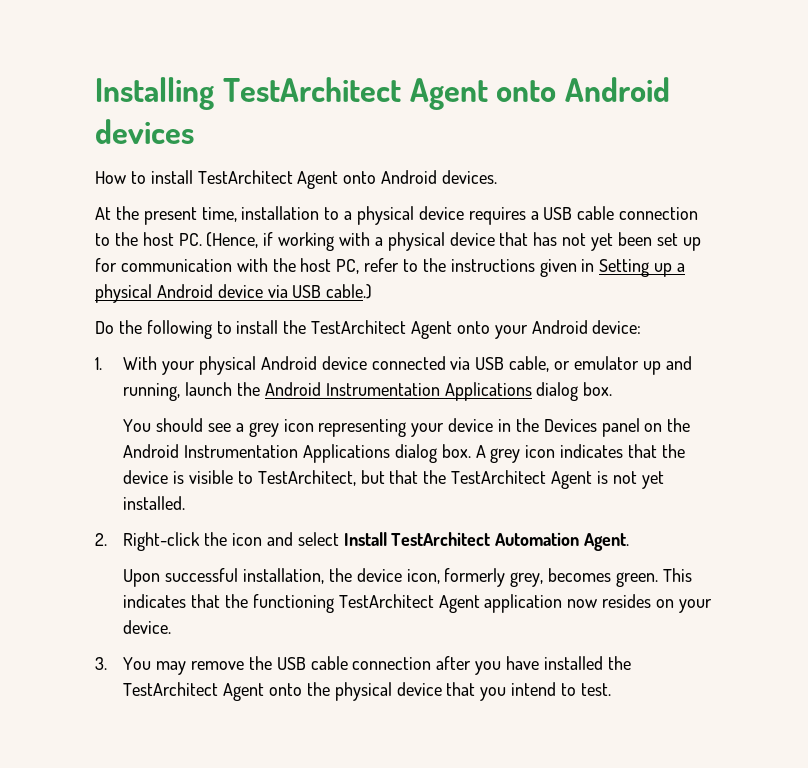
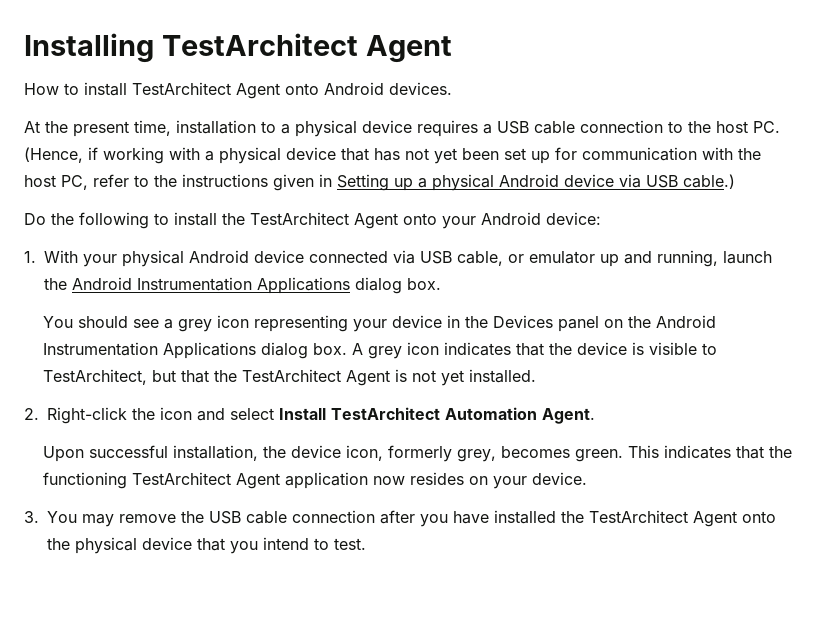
[496,77,671,102] [95,119,194,144] onto Android devices -> (452, 49) none

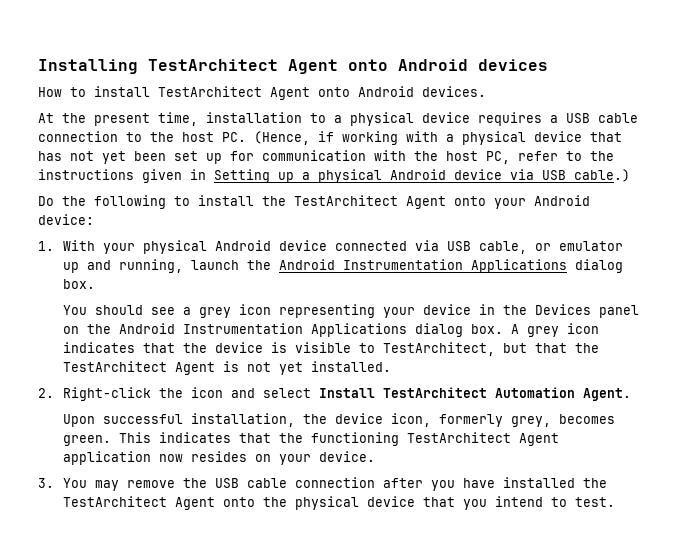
(452, 49) none -> [348,59,548,71] onto Android devices

